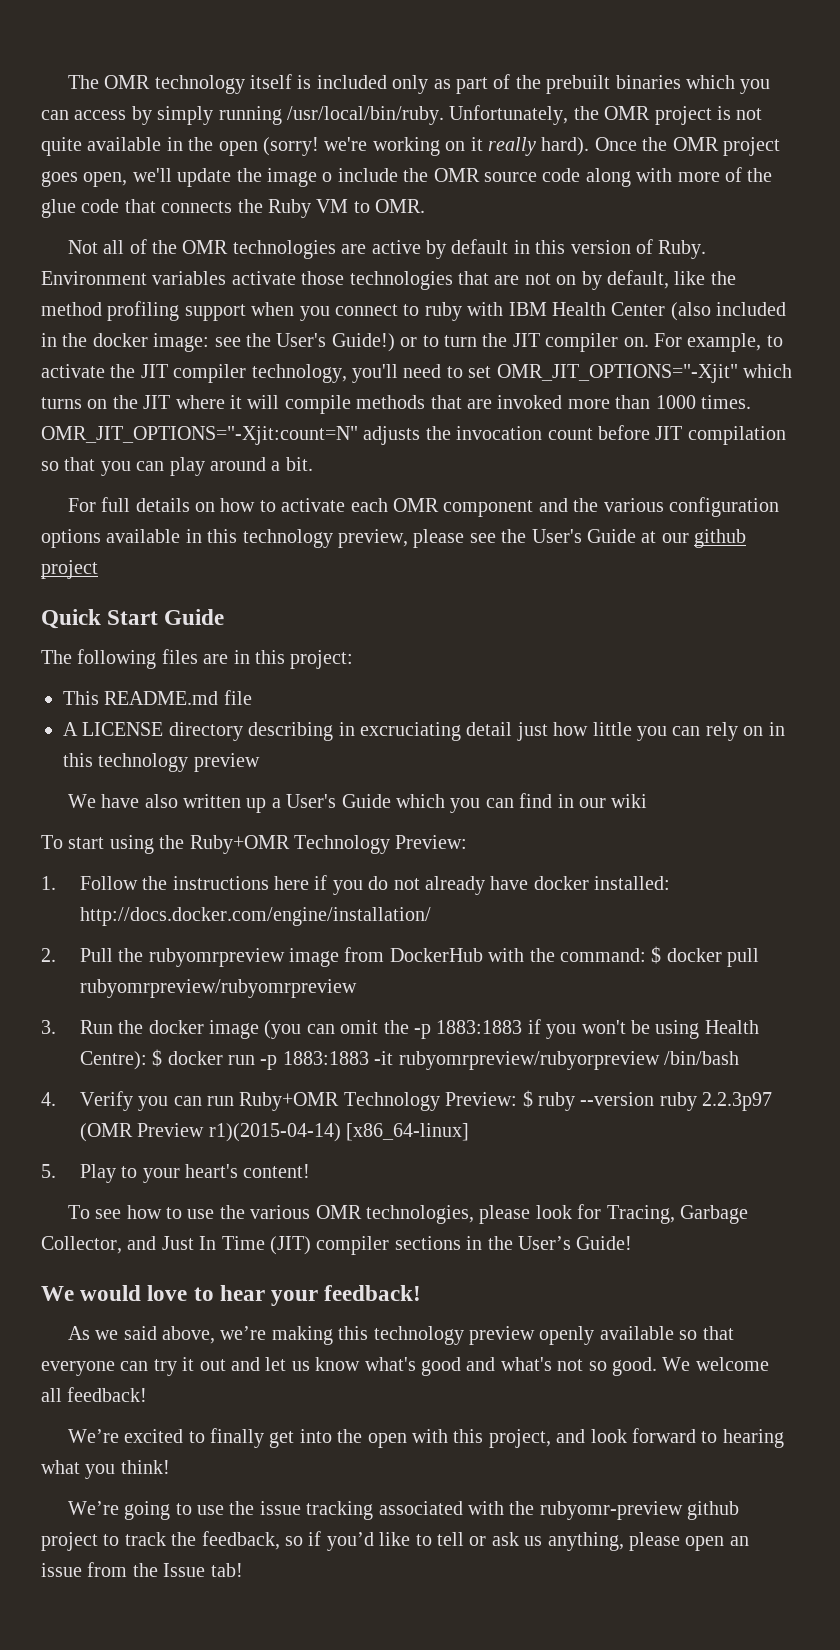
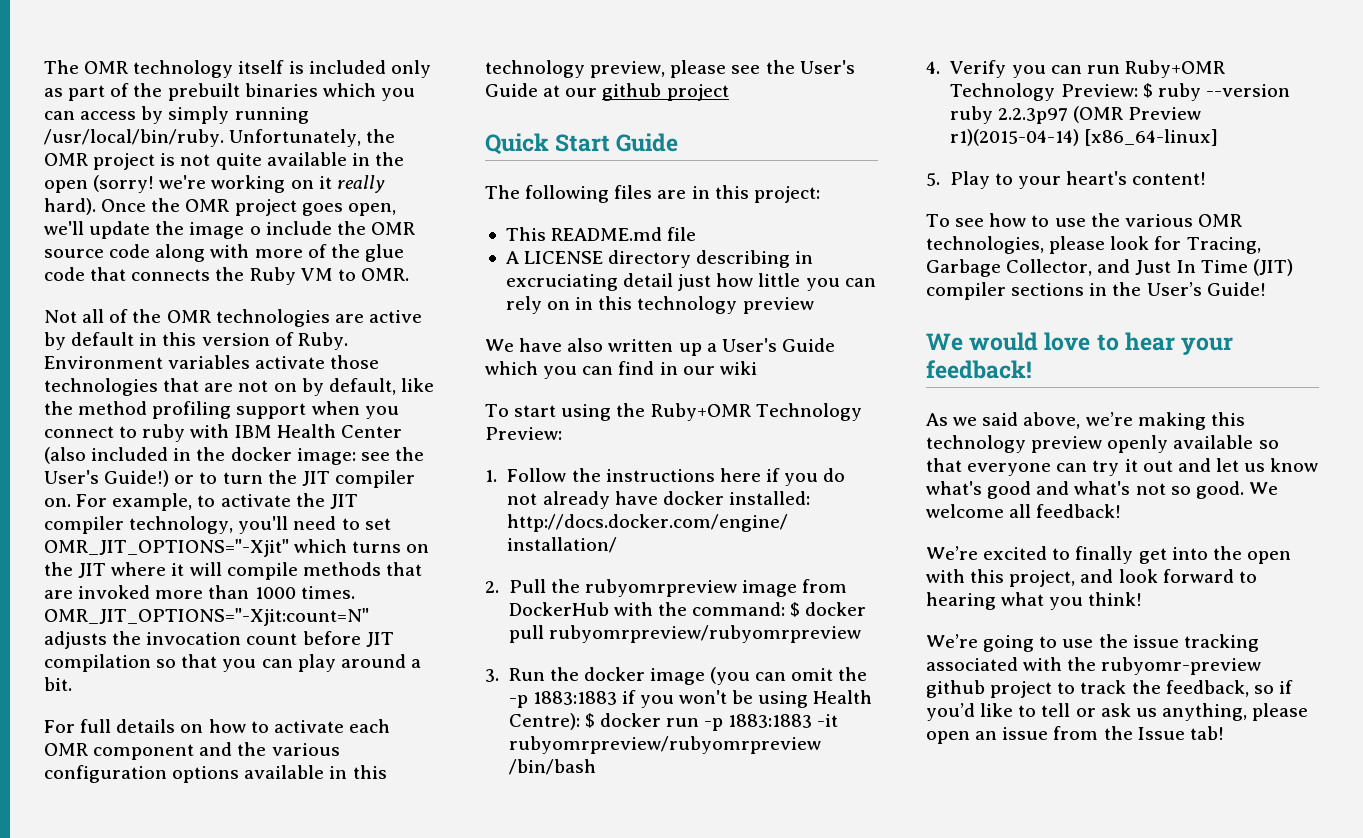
[398,1051,660,1070] rubyomrpreview/rubyorpreview -> [508,736,821,754] rubyomrpreview/rubyomrpreview

